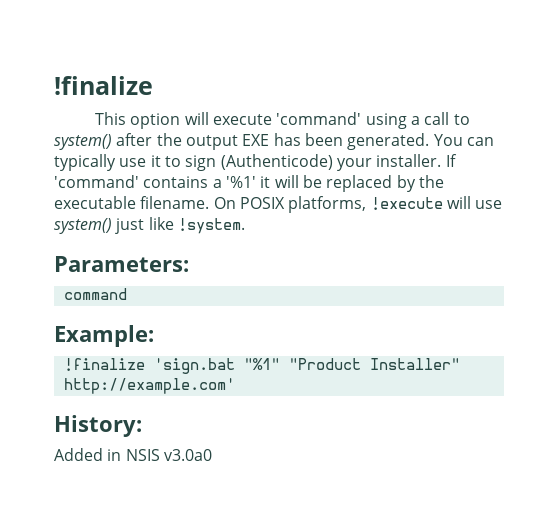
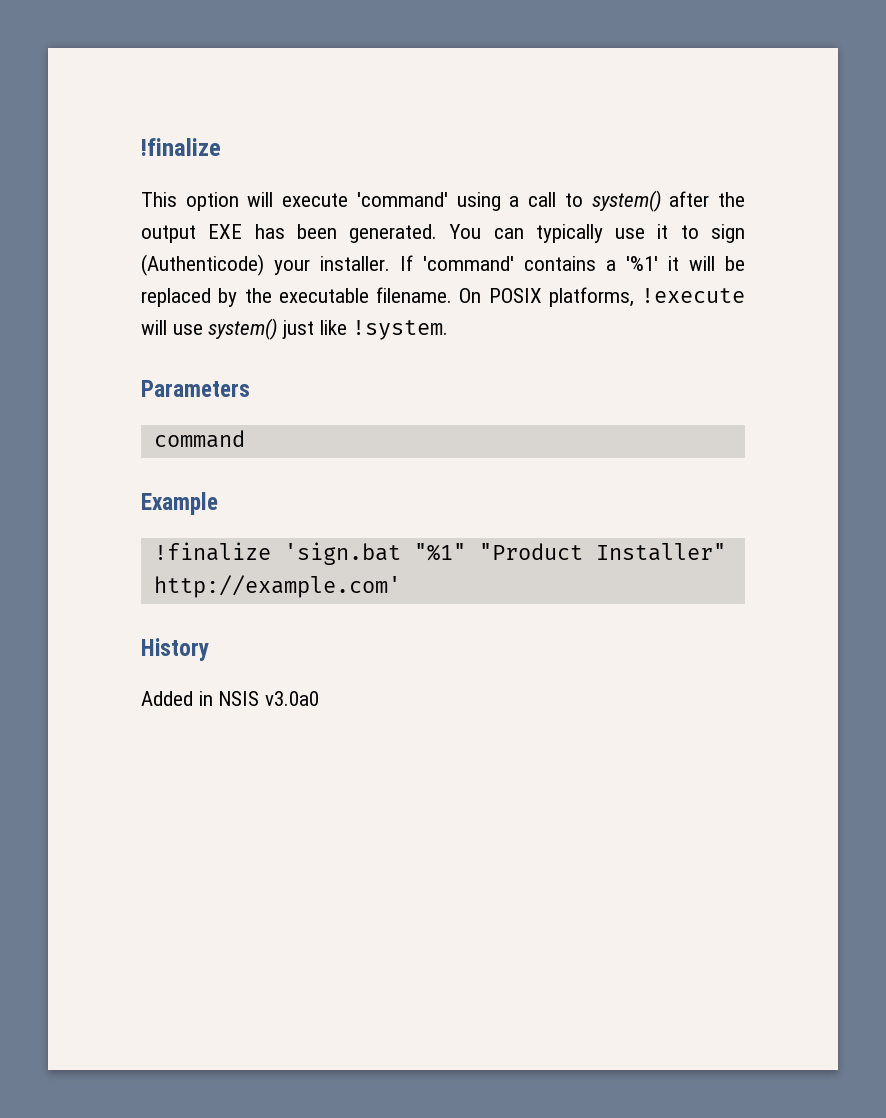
[54,256,189,272] Parameters: -> [141,380,250,397] Parameters
[54,325,154,347] Example: -> [141,492,218,515] Example
[54,415,142,437] History: -> [141,638,209,661] History

